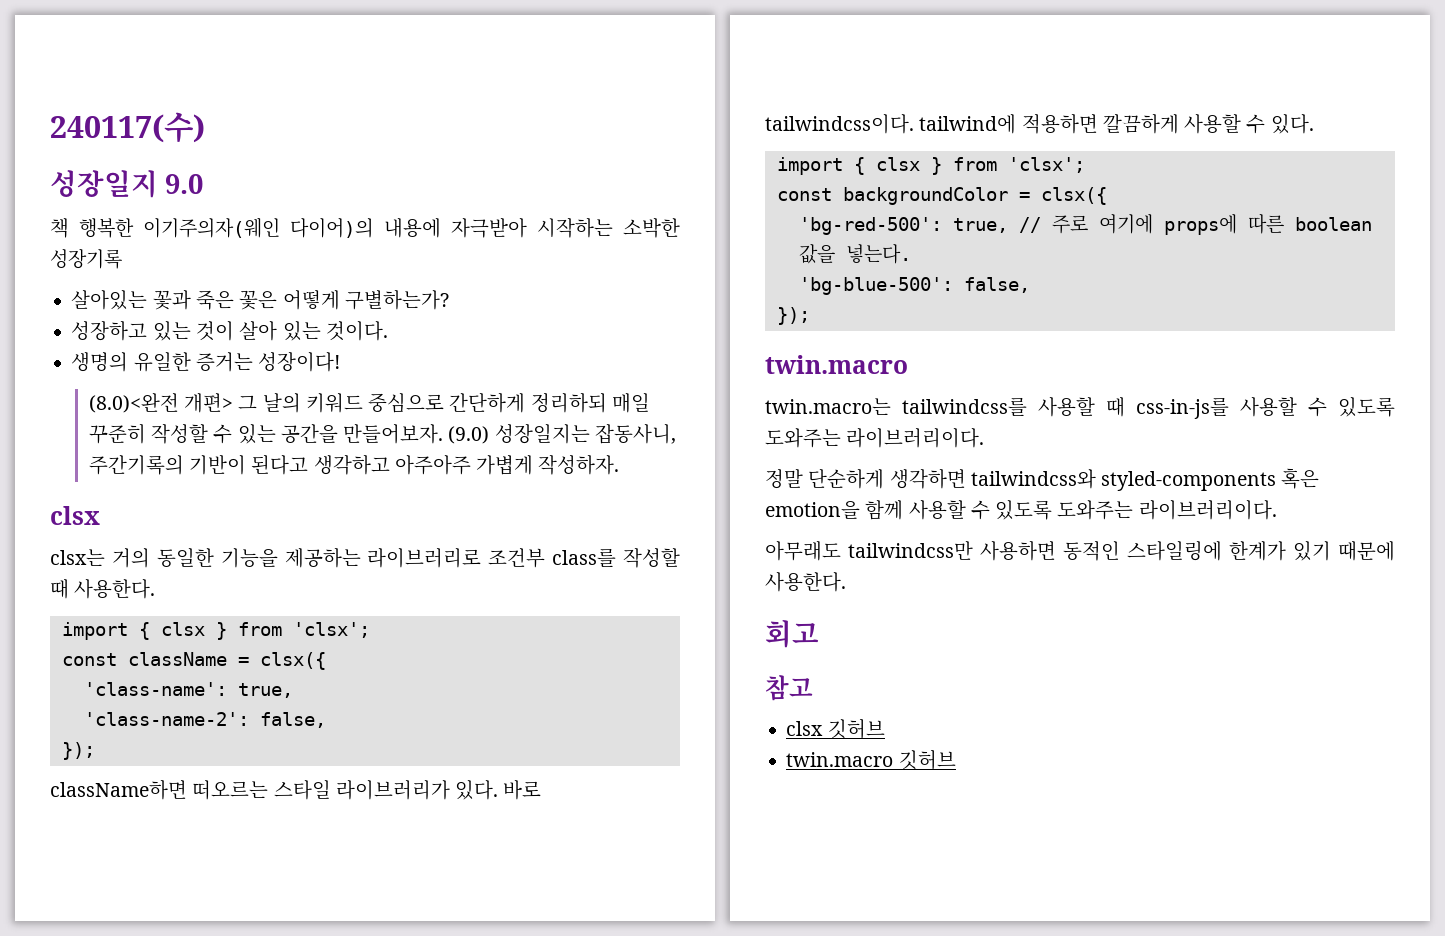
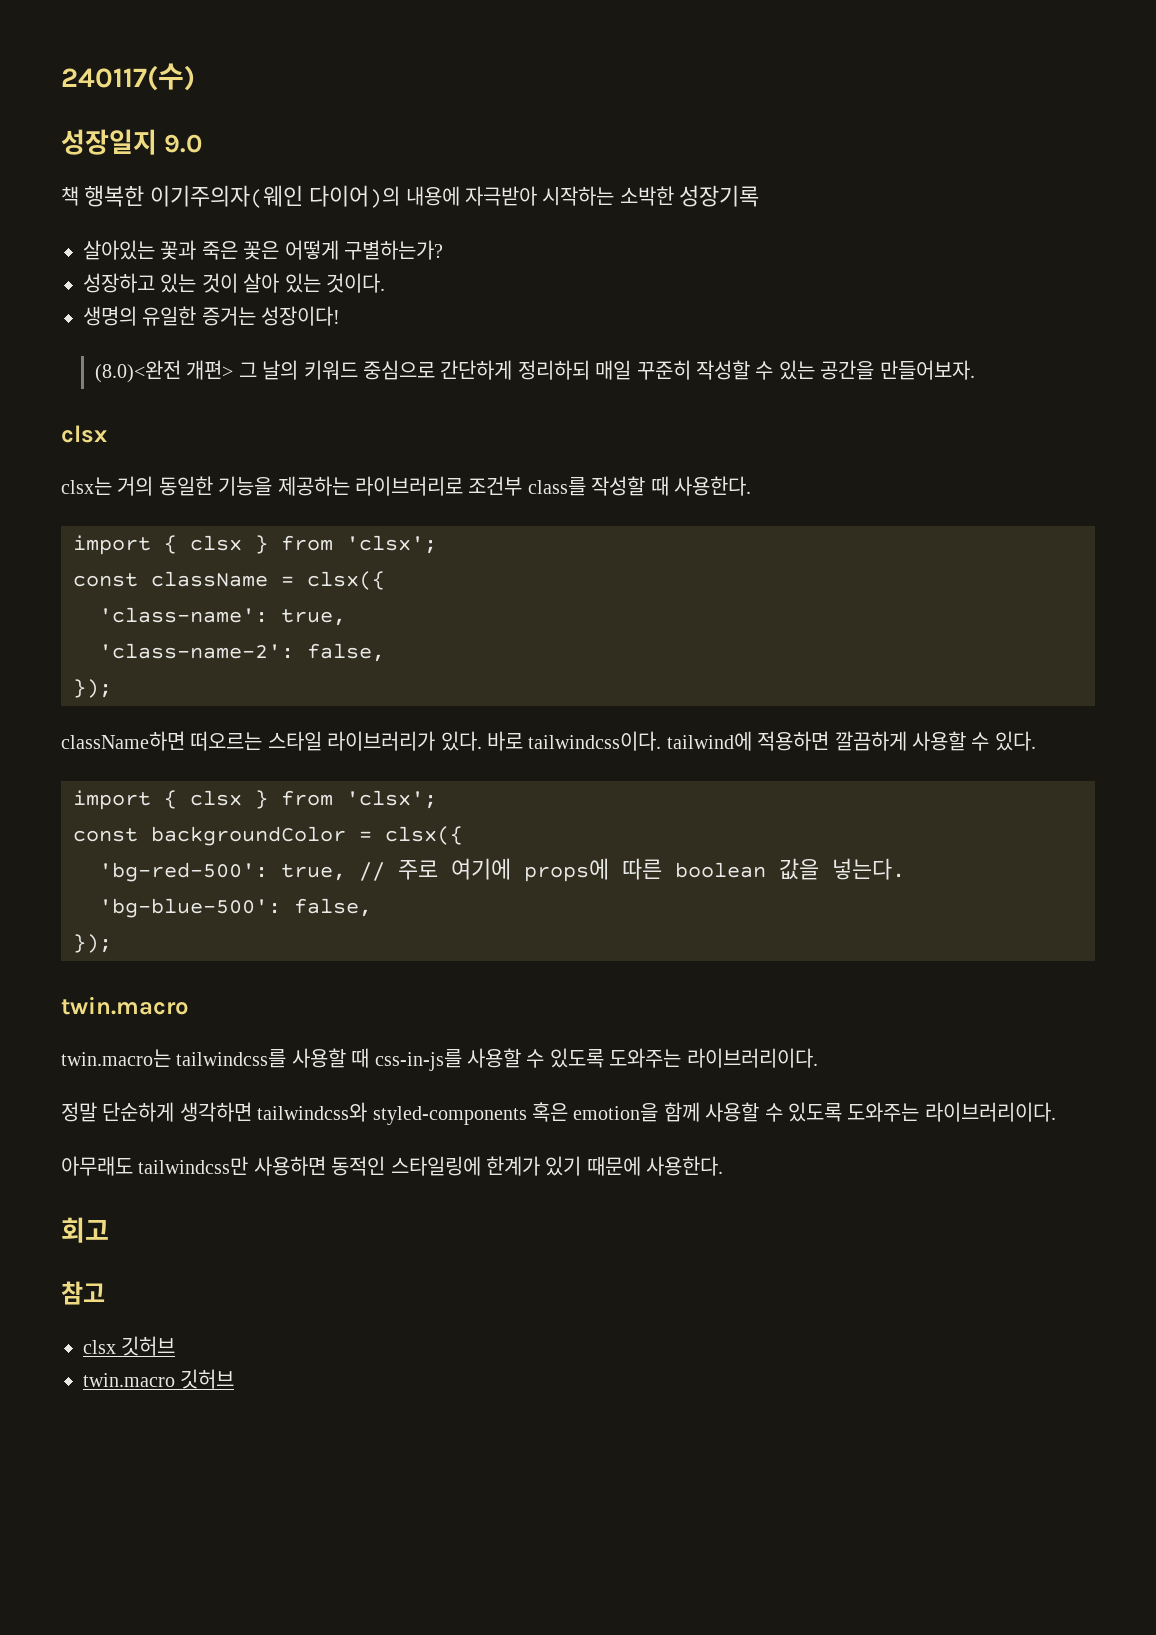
[448,424,676,444] [88,455,620,475] (9.0) 성장일지는 잡동사니, 주간기록의 기반이 된다고 생각하고 아주아주 가볍게 작성하자. -> (975, 370) none

